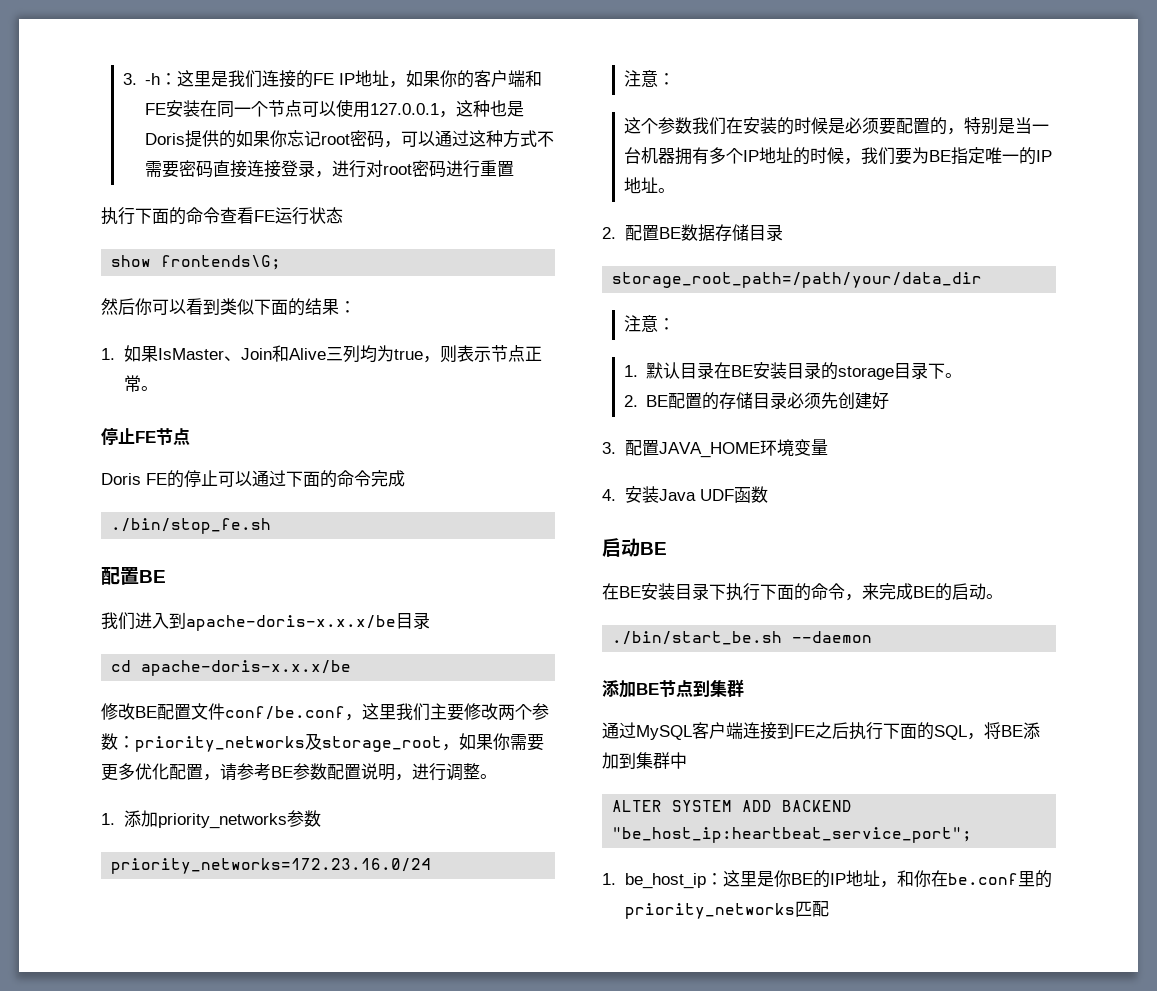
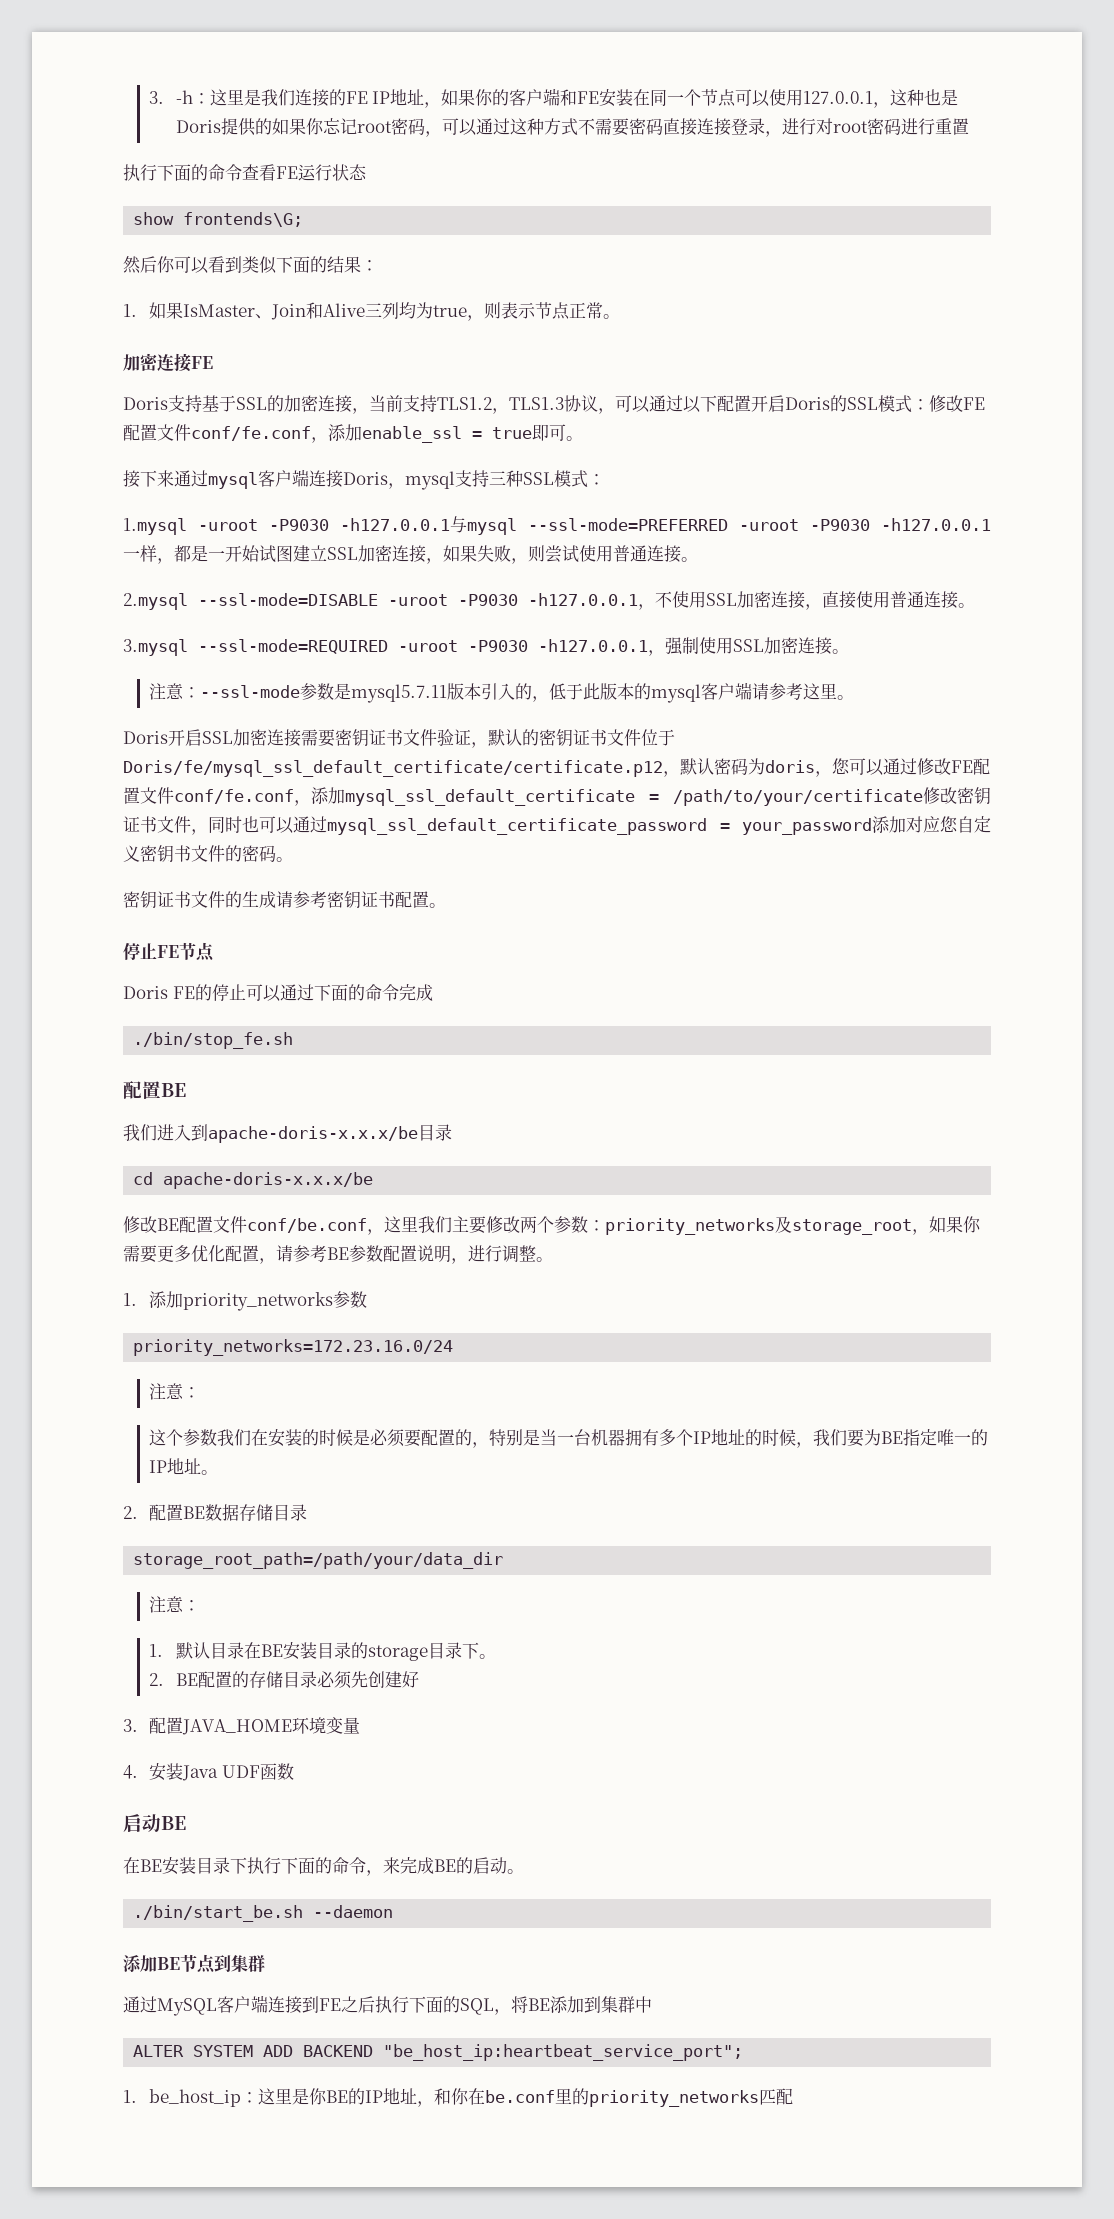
(158, 388) none -> [123,353,213,372] [123,395,985,414] [123,424,583,443] [123,469,605,490] [123,516,991,535] [123,545,698,564] [123,591,975,610] [123,637,849,656] [149,682,855,703] [123,729,675,748] [123,758,990,777] [123,787,991,806] [123,816,991,835] [123,845,293,863] [123,891,446,909] // 加密连接FE // Doris支持基于SSL的加密连接，当前支持TLS1.2，TLS1.3协议，可以通过以下配置开启Doris的SSL模式：修改FE配置文件conf/fe.conf，添加enable_ssl = true即可。 // 接下来通过mysql客户端连接Doris，mysql支持三种SSL模式： // 1.mysql -uroot -P9030 -h127.0.0.1与mysql --ssl-mode=PREFERRED -uroot -P9030 -h127.0.0.1一样，都是一开始试图建立SSL加密连接，如果失败，则尝试使用普通连接。 // 2.mysql --ssl-mode=DISABLE -uroot -P9030 -h127.0.0.1，不使用SSL加密连接，直接使用普通连接。 // 3.mysql --ssl-mode=REQUIRED -uroot -P9030 -h127.0.0.1，强制使用SSL加密连接。 // 注意：--ssl-mode参数是mysql5.7.11版本引入的，低于此版本的mysql客户端请参考这里。 // Doris开启SSL加密连接需要密钥证书文件验证，默认的密钥证书文件位于Doris/fe/mysql_ssl_default_certificate/certificate.p12，默认密码为doris，您可以通过修改FE配置文件conf/fe.conf，添加mysql_ssl_default_certificate = /path/to/your/certificate修改密钥证书文件，同时也可以通过mysql_ssl_default_certificate_password = your_password添加对应您自定义密钥书文件的密码。 // 密钥证书文件的生成请参考密钥证书配置。

